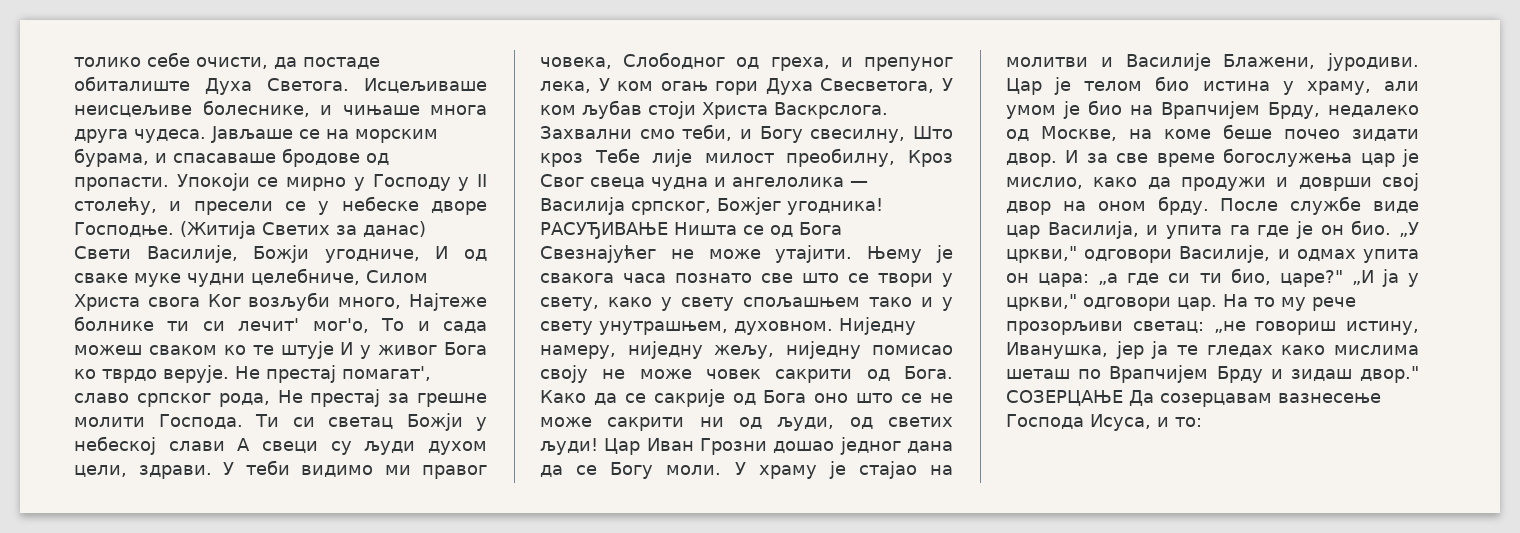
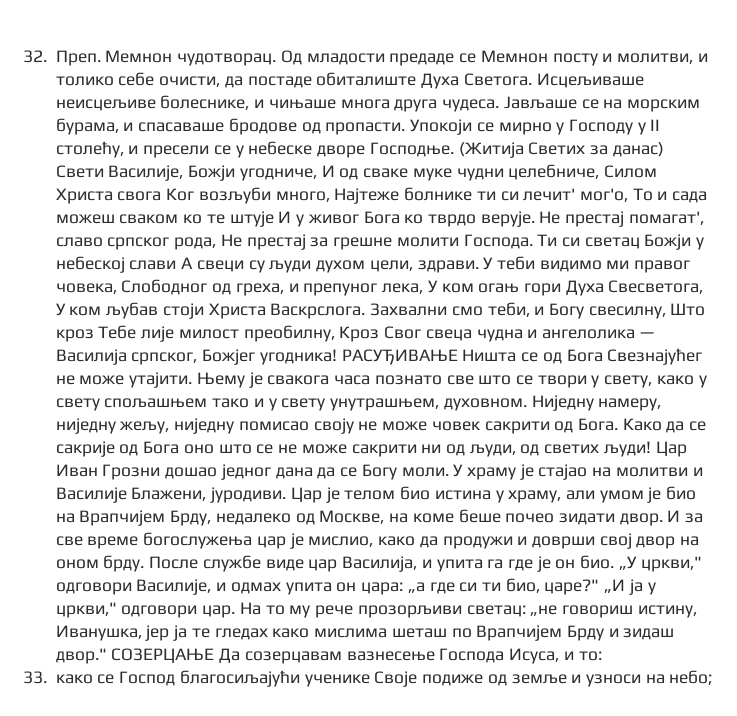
(74, 62) none -> [23,50,708,66] 32. Преп. Мемнон чудотворац. Од младости предаде се Мемнон посту и молитви, и
(1202, 422) none -> [23,670,713,687] // 33. како се Господ благосиљајући ученике Своје подиже од земље и узноси на небо;

